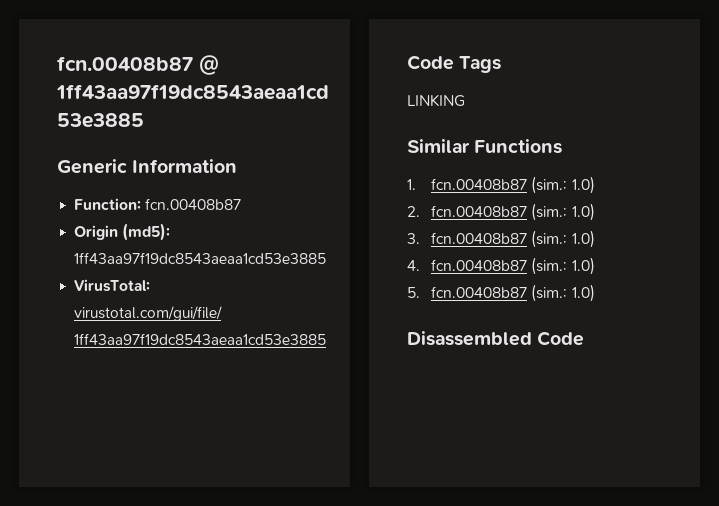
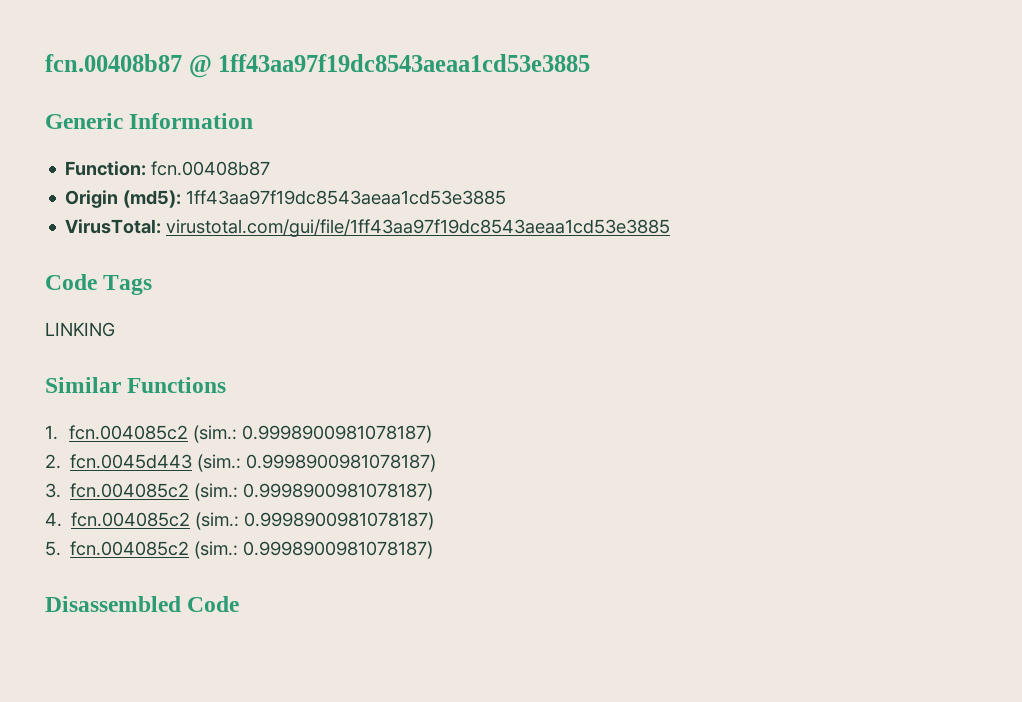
[431,176,595,194] [407,203,595,221] [407,230,595,248] [407,257,595,275] [407,284,595,302] fcn.00408b87 (sim.: 1.0) // 2. fcn.00408b87 (sim.: 1.0) // 3. fcn.00408b87 (sim.: 1.0) // 4. fcn.00408b87 (sim.: 1.0) // 5. fcn.00408b87 (sim.: 1.0) -> [68,425,432,443] [45,454,437,472] [45,483,434,501] [45,512,435,530] [45,541,434,559] fcn.004085c2 (sim.: 0.9998900981078187) // 2. fcn.0045d443 (sim.: 0.9998900981078187) // 3. fcn.004085c2 (sim.: 0.9998900981078187) // 4. fcn.004085c2 (sim.: 0.9998900981078187) // 5. fcn.004085c2 (sim.: 0.9998900981078187)

